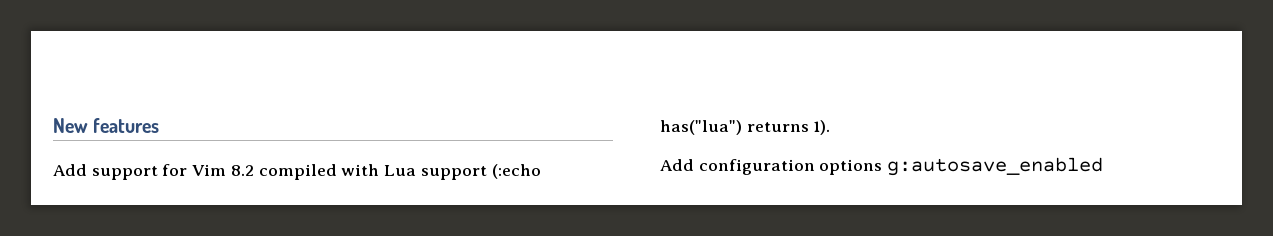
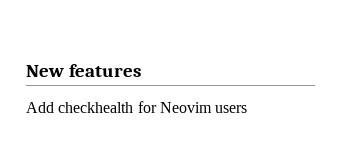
[91,164,541,180] [660,120,831,135] [660,157,1104,176] support for Vim 8.2 compiled with Lua support (:echo has("lua") returns 1). // Add configuration options g:autosave_enabled -> [58,101,248,113] checkhealth for Neovim users

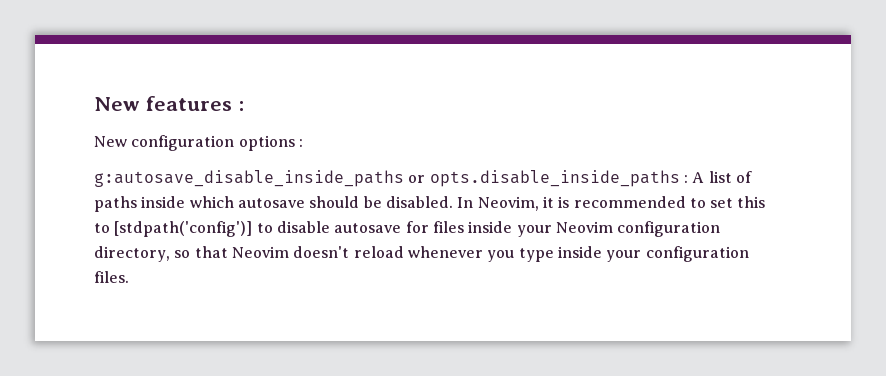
[26,101,248,113] // Add checkhealth for Neovim users -> [237,101,244,111] [94,135,303,151] [94,170,752,187] [94,196,766,212] [94,221,721,237] [94,246,749,262] [94,271,129,283] : // New configuration options : // g:autosave_disable_inside_paths or opts.disable_inside_paths : A list of paths inside which autosave should be disabled. In Neovim, it is recommended to set this to [stdpath('config')] to disable autosave for files inside your Neovim configuration directory, so that Neovim doesn't reload whenever you type inside your configuration files.

